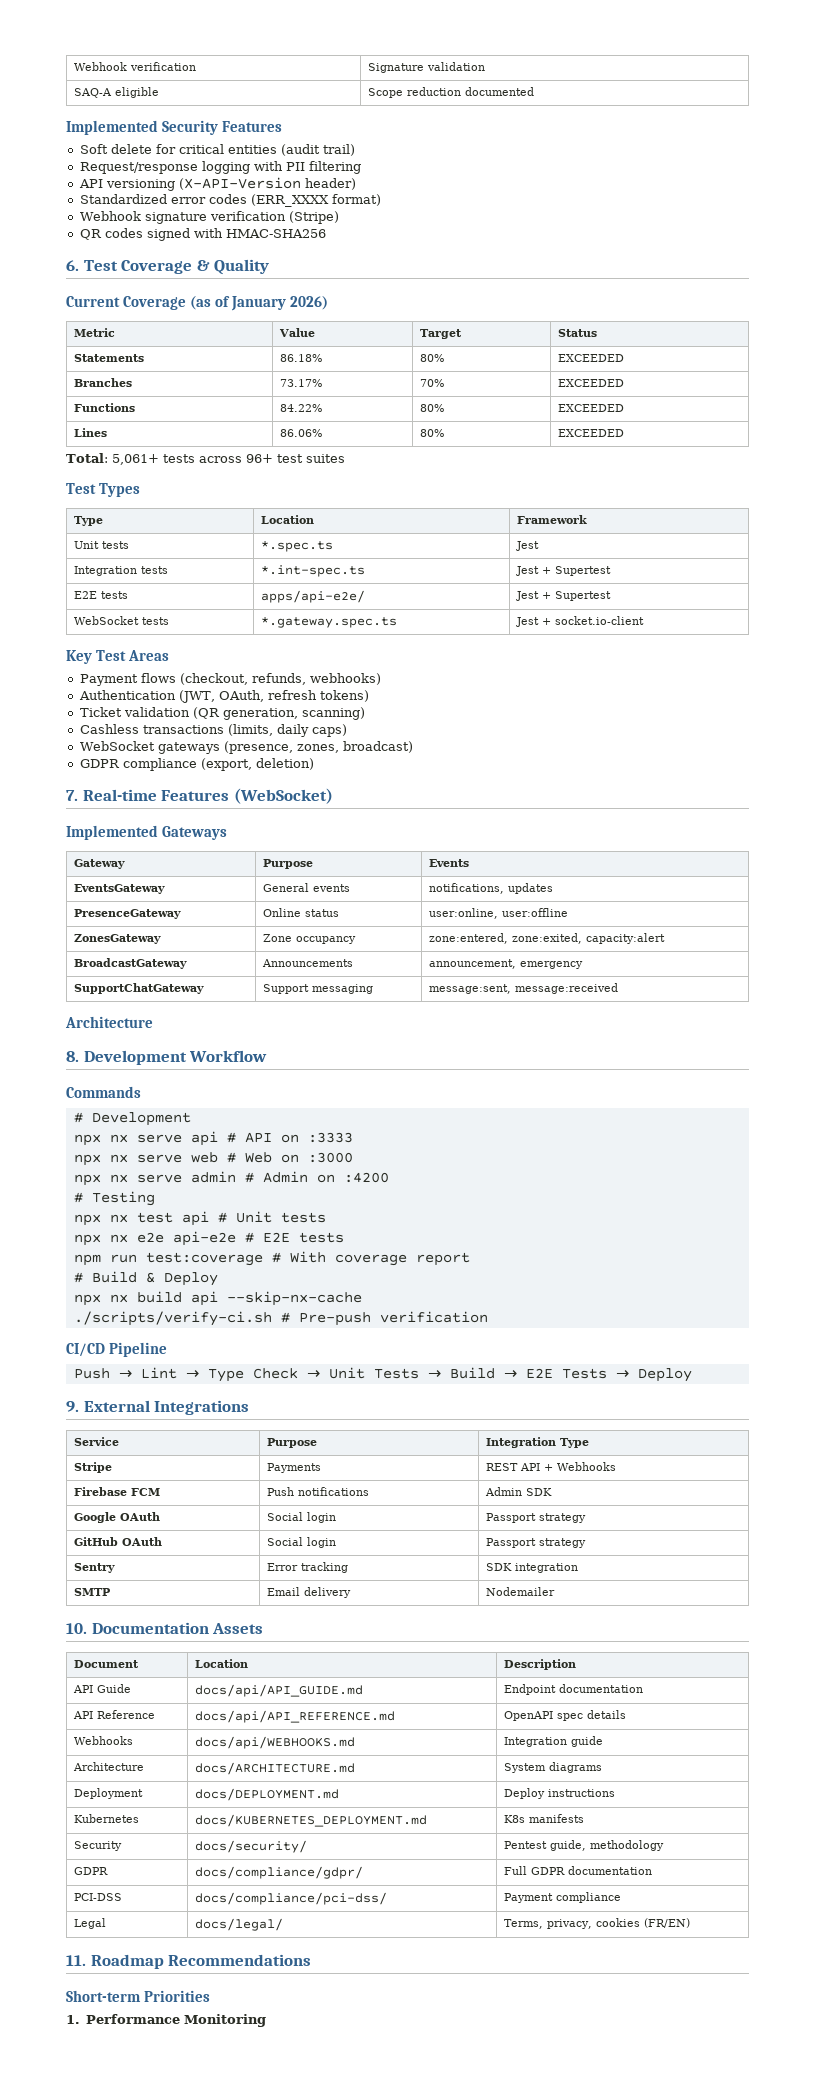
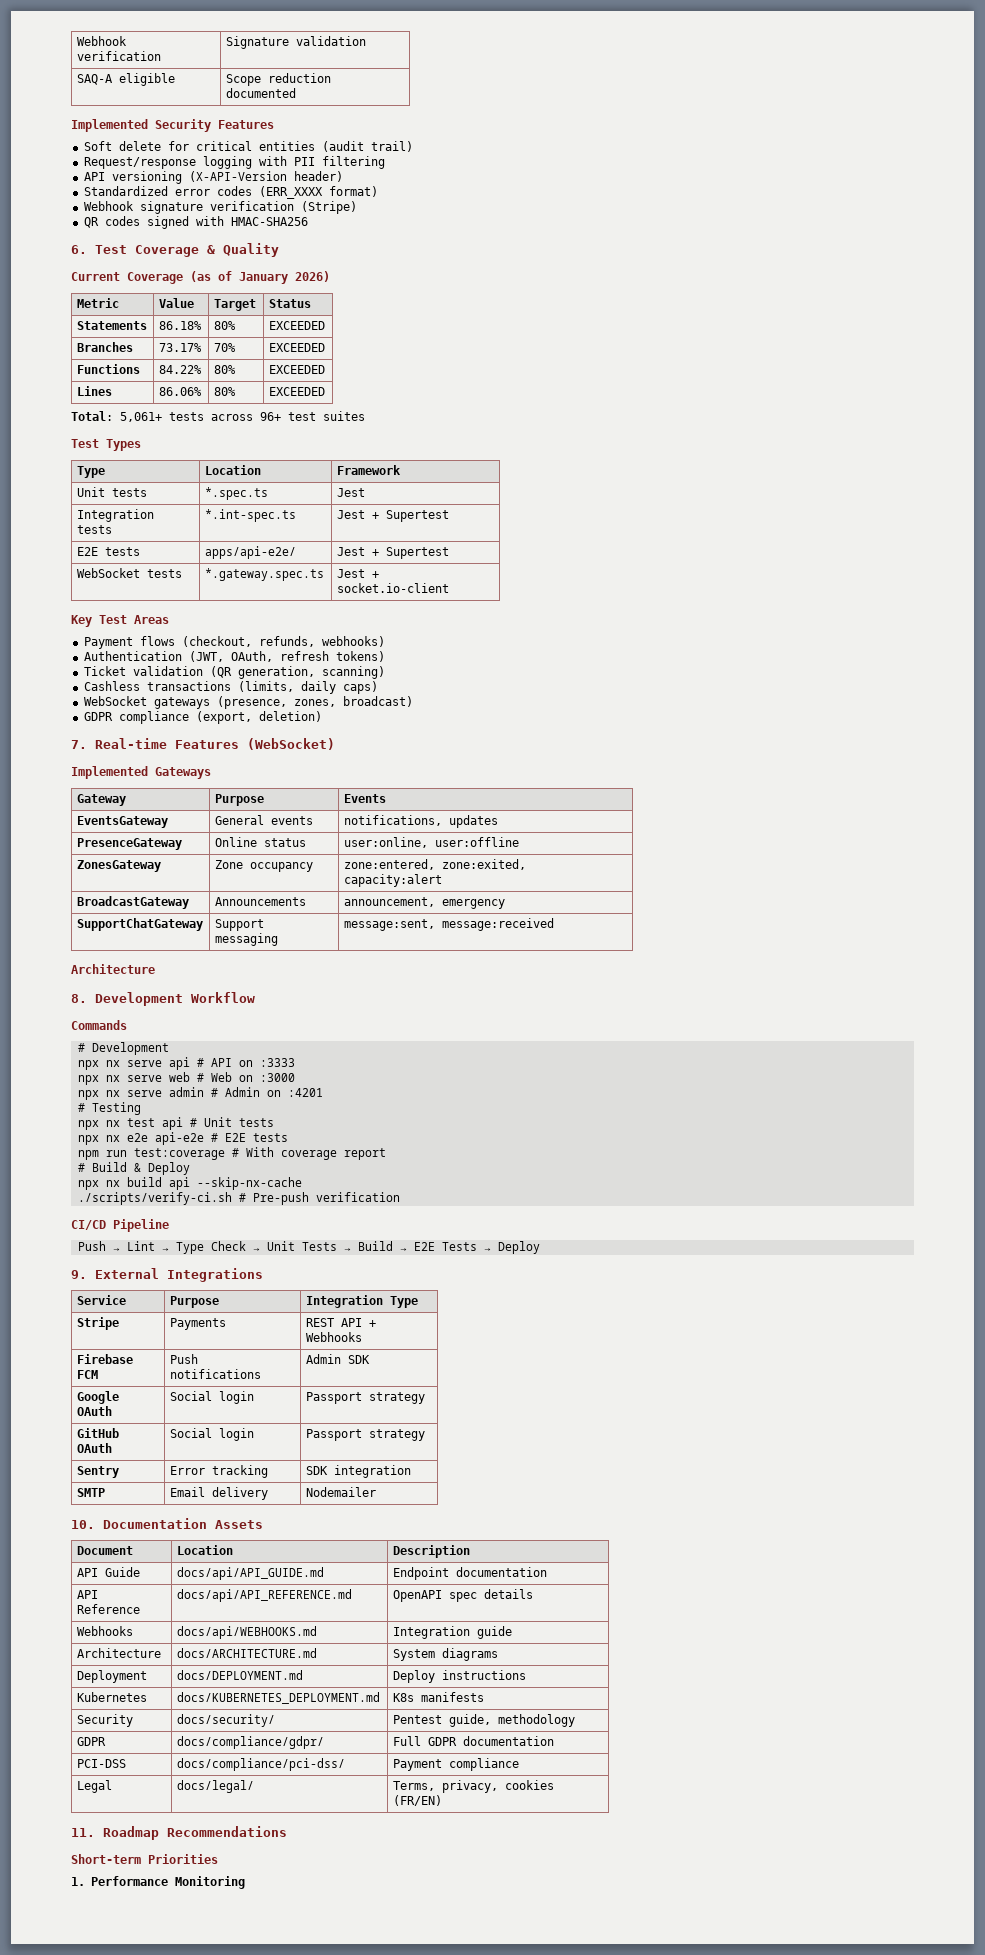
[343,1172,389,1183] :4200 -> [287,1088,323,1097] :4201

